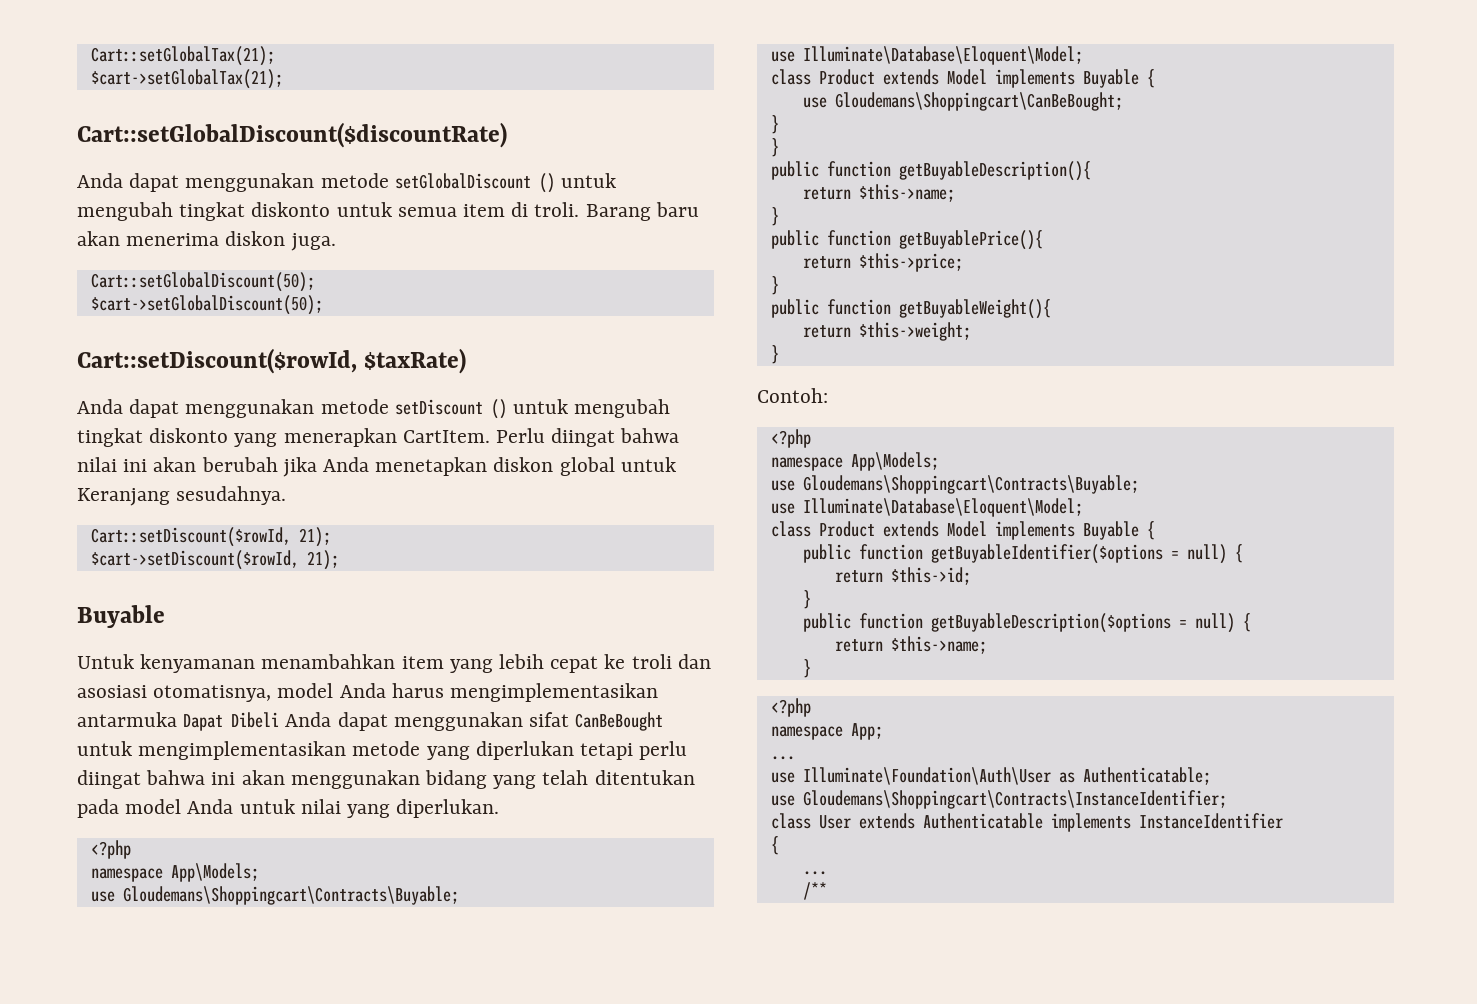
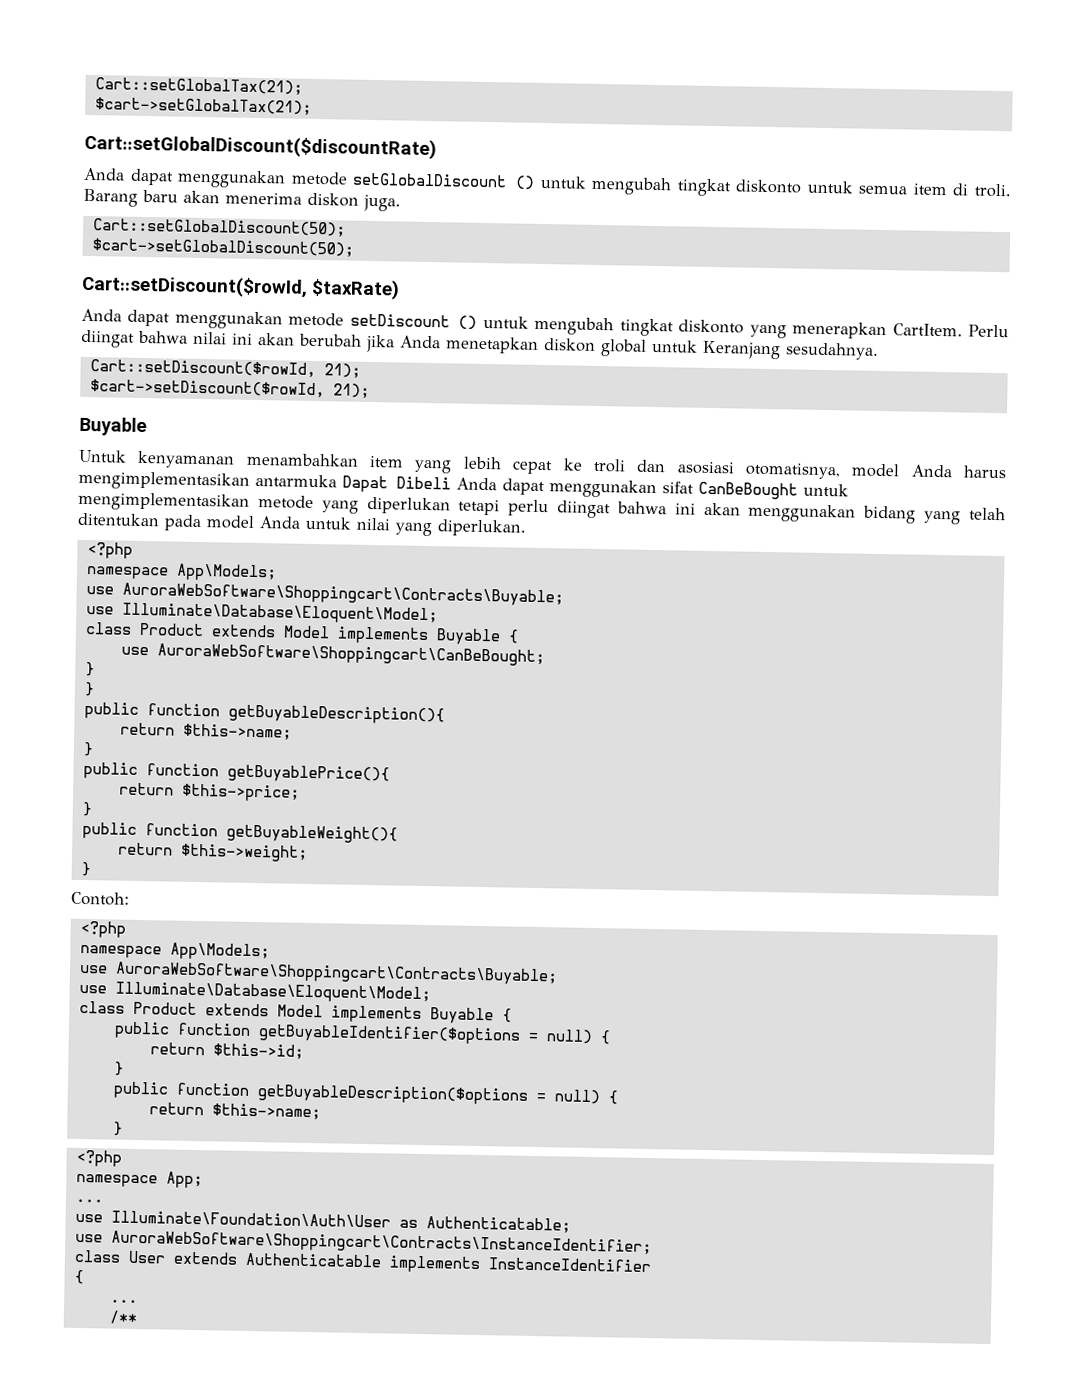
[122,886,459,905] Gloudemans\Shoppingcart\Contracts\Buyable; -> [121,582,564,607] AuroraWebSoftware\Shoppingcart\Contracts\Buyable;
[834,92,1123,111] Gloudemans\Shoppingcart\CanBeBought; -> [156,643,545,667] AuroraWebSoftware\Shoppingcart\CanBeBought;
[802,475,1139,494] Gloudemans\Shoppingcart\Contracts\Buyable; -> [114,961,558,986] AuroraWebSoftware\Shoppingcart\Contracts\Buyable;
[802,790,1227,809] Gloudemans\Shoppingcart\Contracts\InstanceIdentifier; -> [110,1230,652,1257] AuroraWebSoftware\Shoppingcart\Contracts\InstanceIdentifier;

